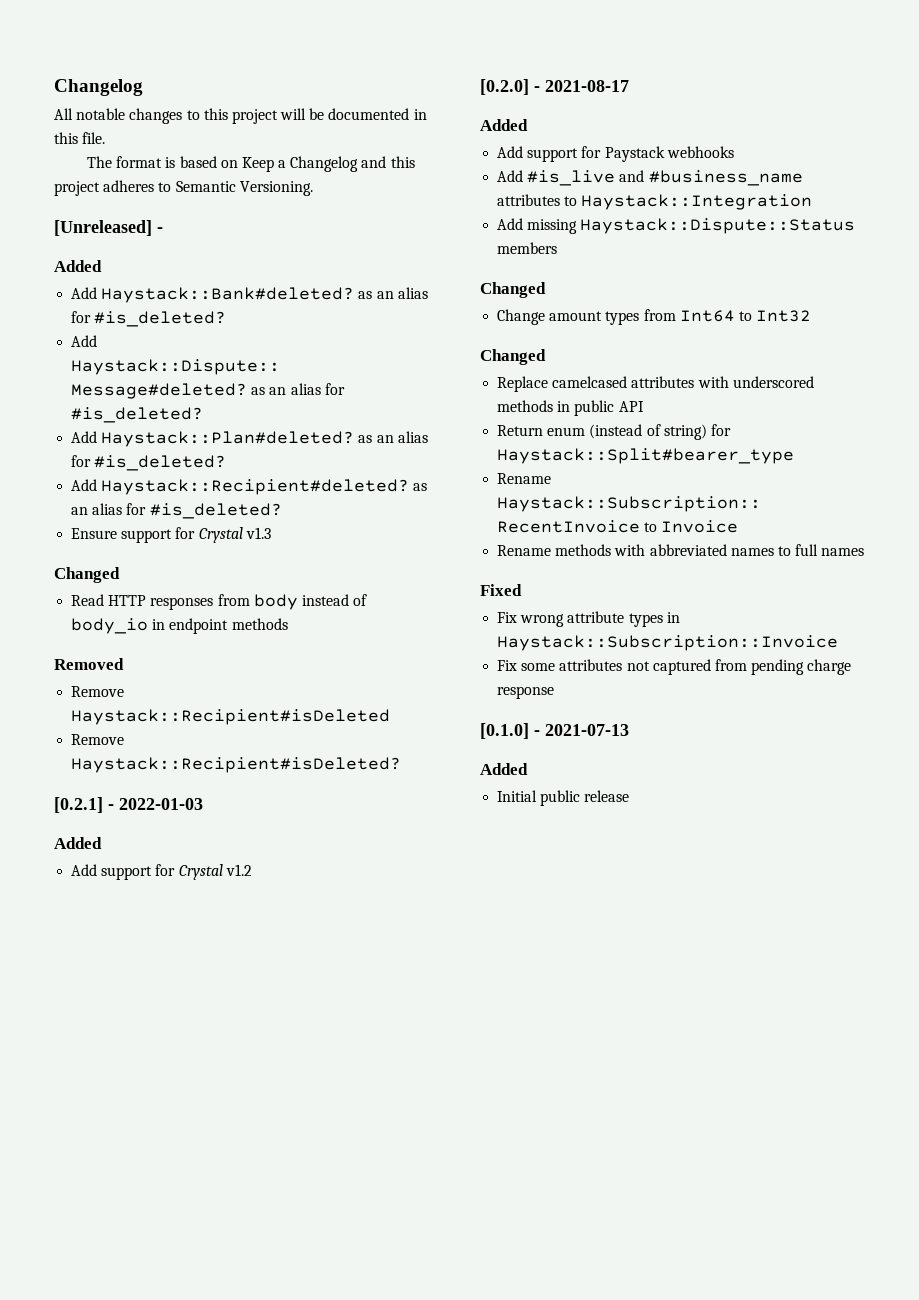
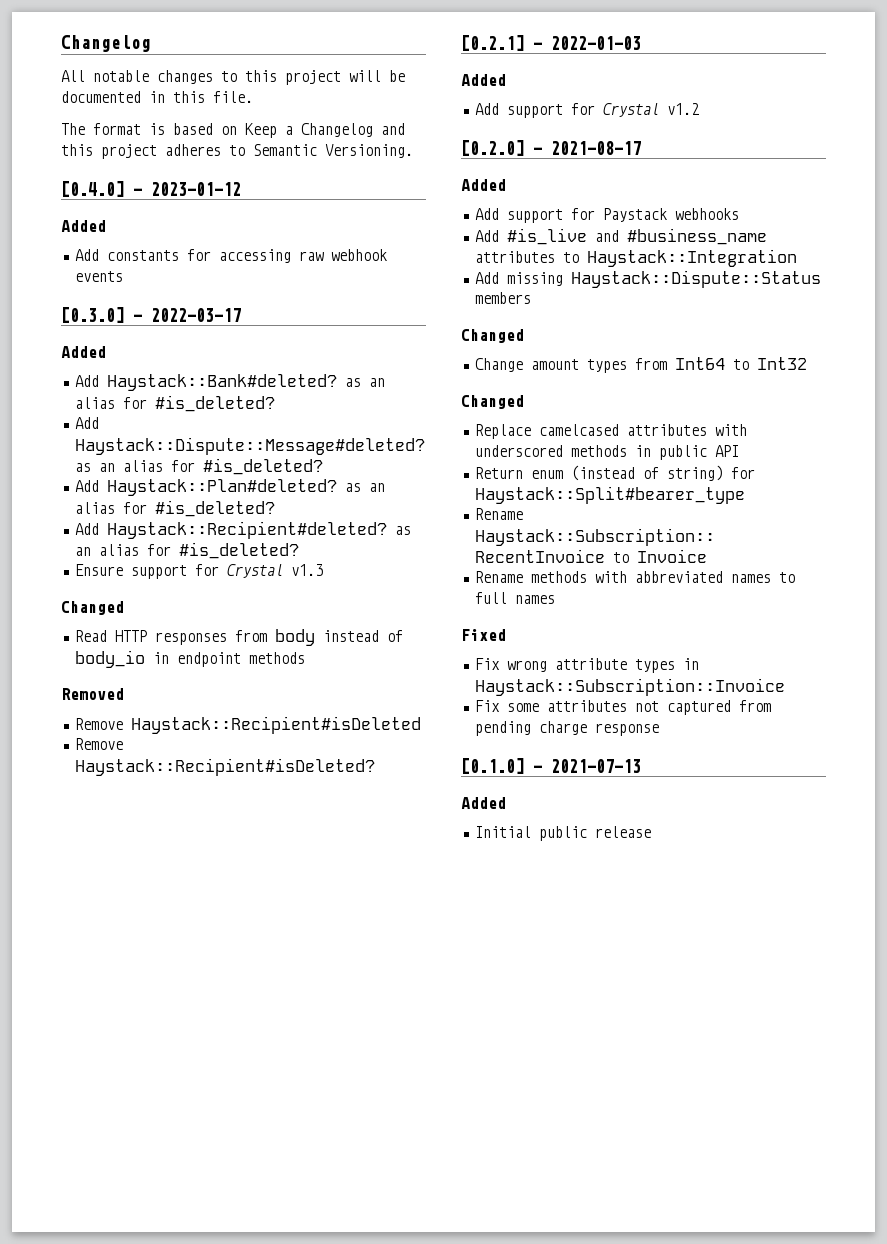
[54,220,163,236] [Unreleased] - -> [61,181,241,197] [61,220,106,232] [74,249,387,263] [74,271,123,282] [61,307,241,323] [0.4.0] - 2023-01-12 // Added // Add constants for accessing raw webhook events // [0.3.0] - 2022-03-17

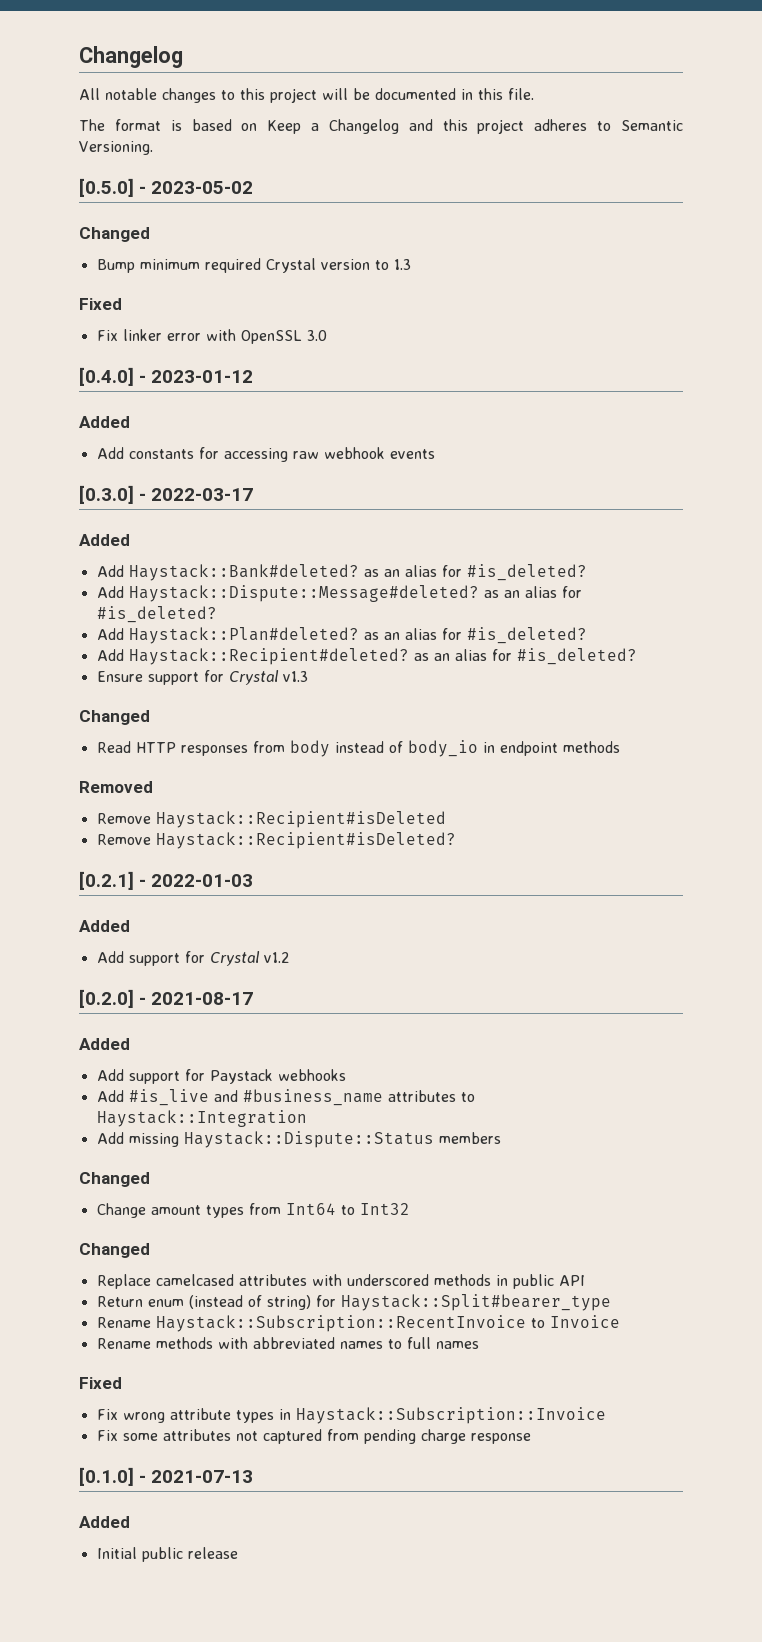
(413, 151) none -> [79,178,254,197] [79,227,150,242] [96,258,411,273] [79,298,122,310] [96,329,327,344] // [0.5.0] - 2023-05-02 // Changed // Bump minimum required Crystal version to 1.3 // Fixed // Fix linker error with OpenSSL 3.0

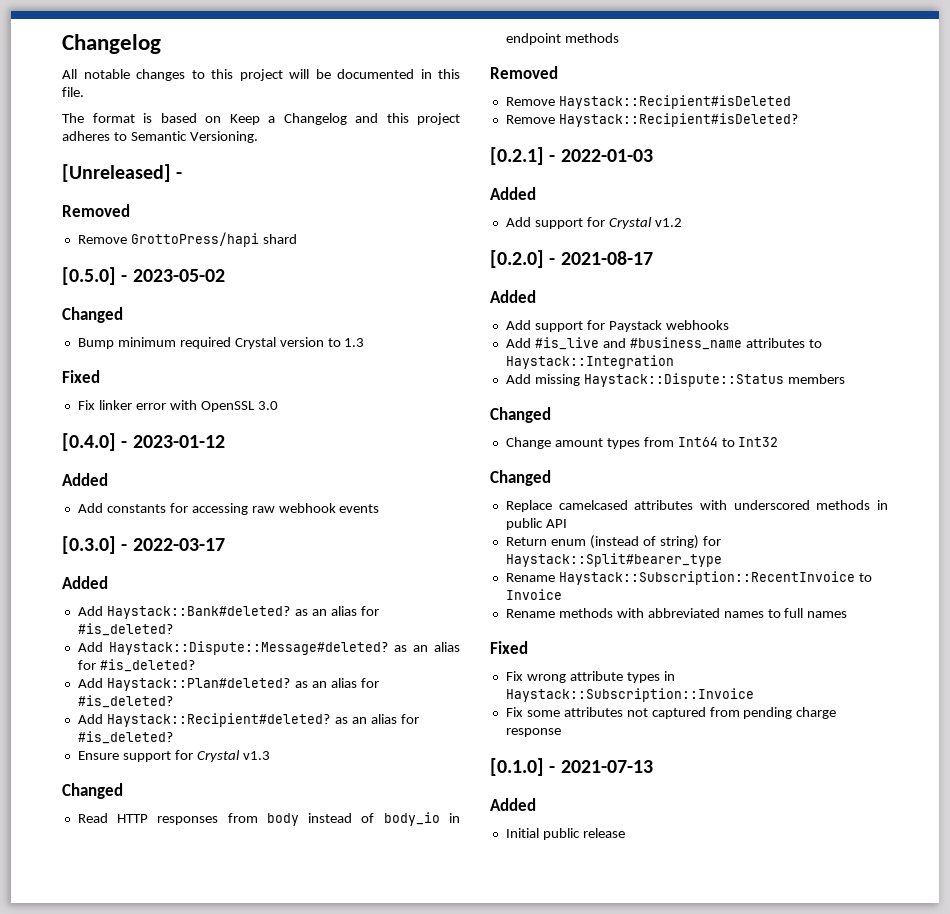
(153, 148) none -> [62,164,183,182] [62,204,130,217] [77,232,297,247] // [Unreleased] - // Removed // Remove GrottoPress/hapi shard

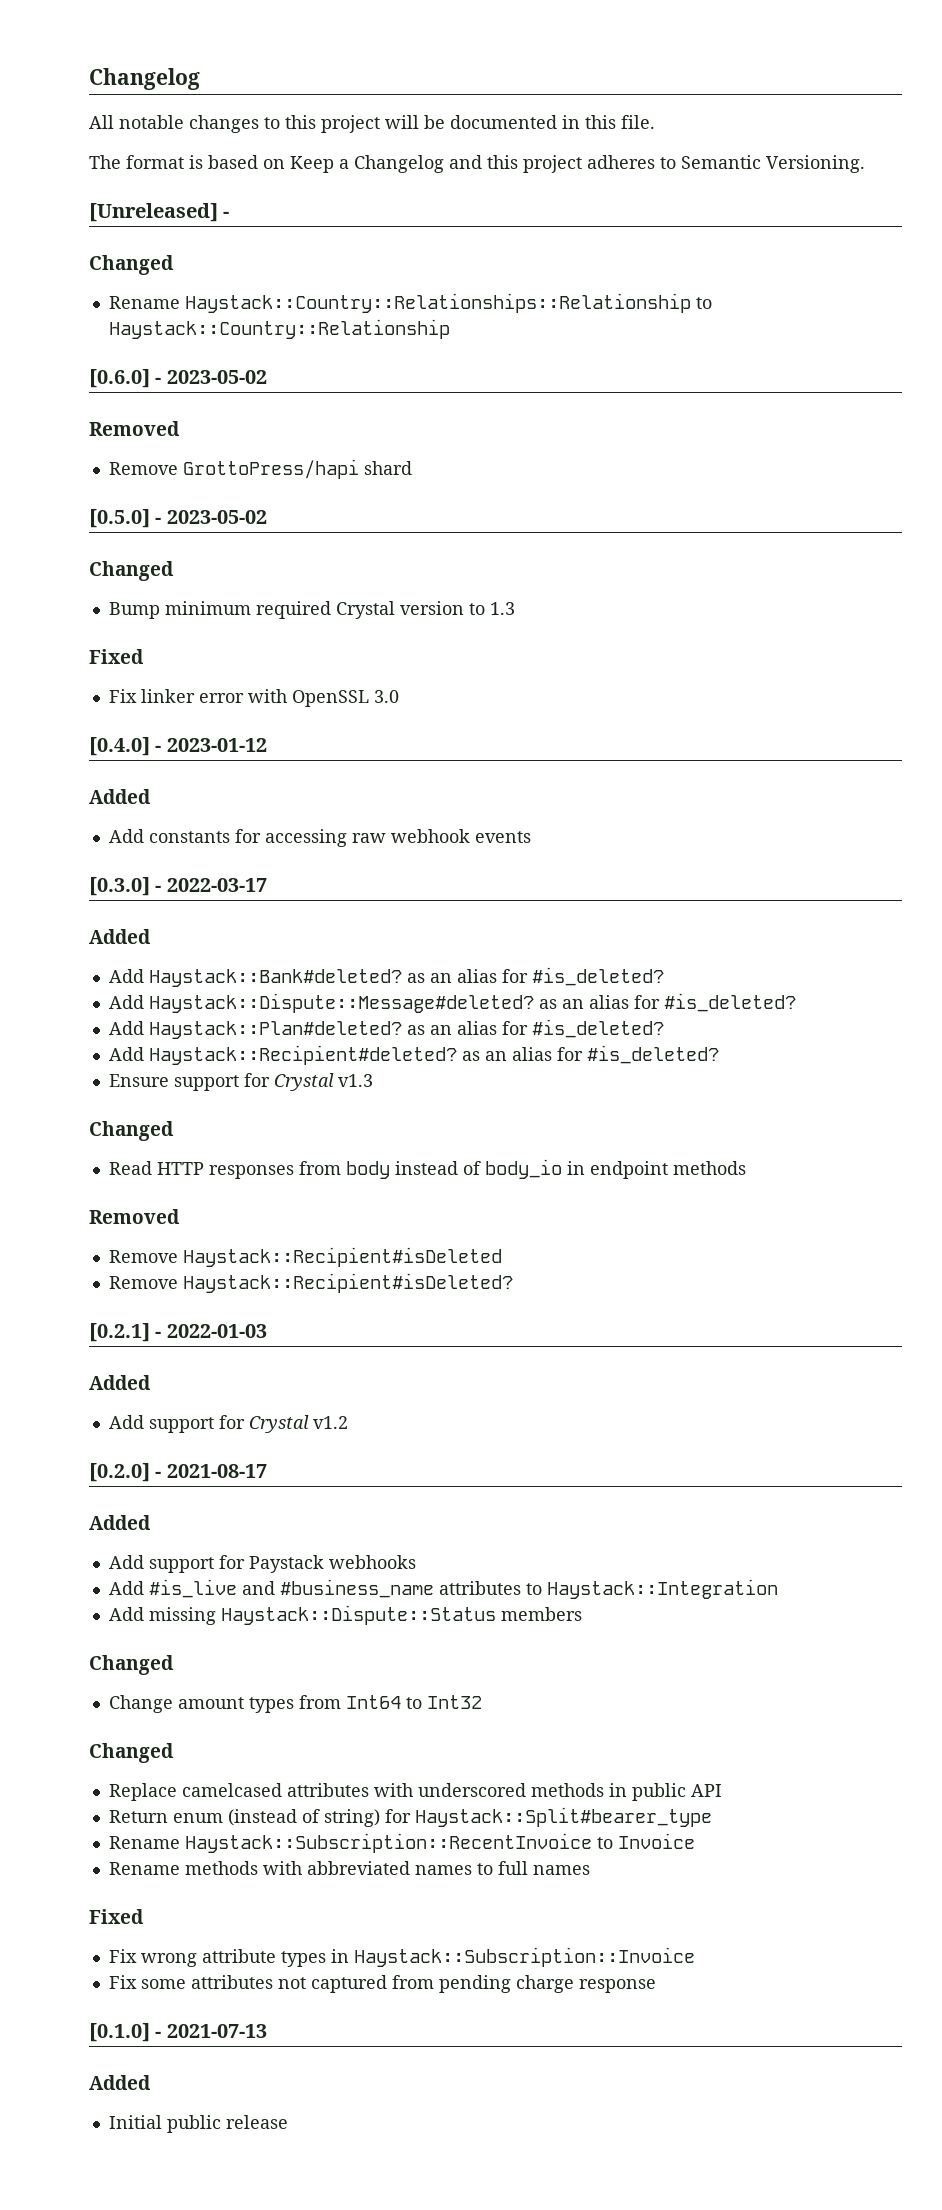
(183, 175) none -> [89,255,174,275] [108,293,712,313] [108,319,450,339] [89,369,267,388] // Changed // Rename Haystack::Country::Relationships::Relationship to Haystack::Country::Relationship // [0.6.0] - 2023-05-02

